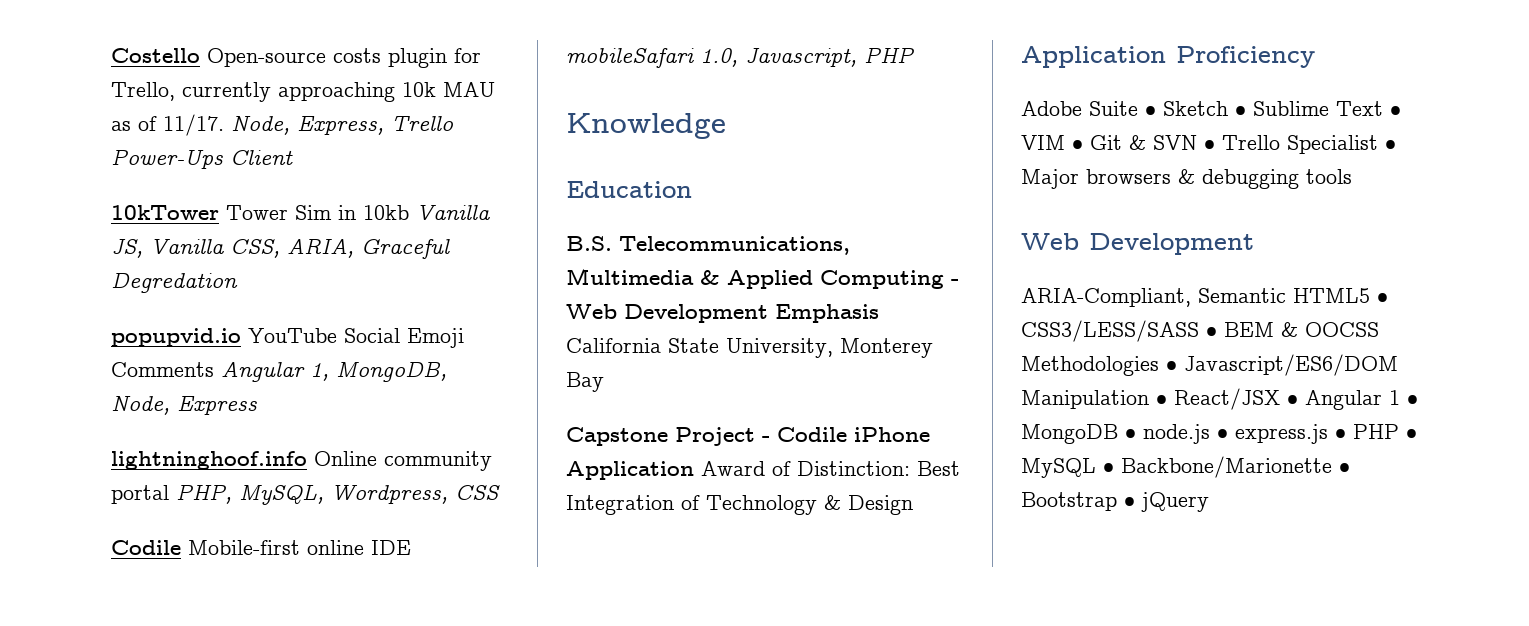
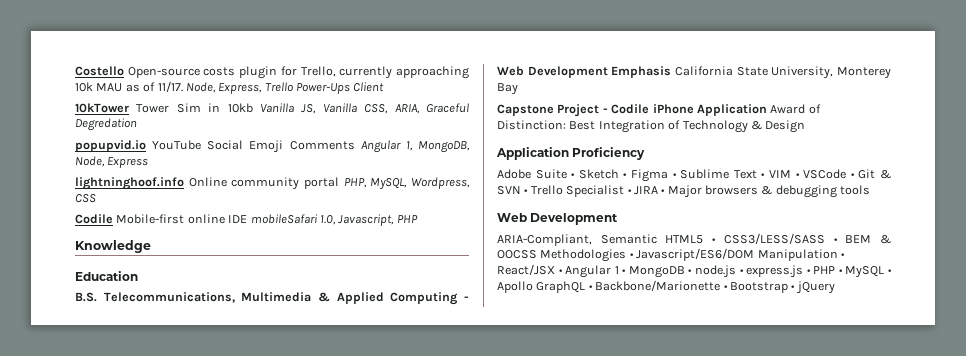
(1246, 111) none -> [631,169,677,182] Figma •
(1083, 145) none -> [803,169,855,179] VSCode •
(1396, 145) none -> [633,186,666,195] JIRA •
(1114, 468) none -> [497,281,593,293] Apollo GraphQL •

